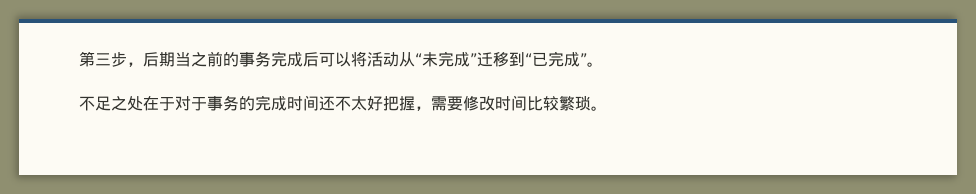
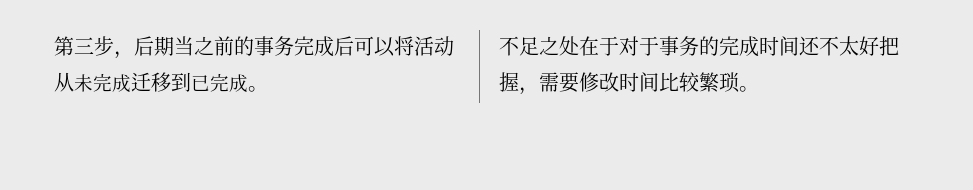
[415,51,587,67] “未完成”迁移到“已完成” -> [74,72,248,93] 未完成迁移到已完成

